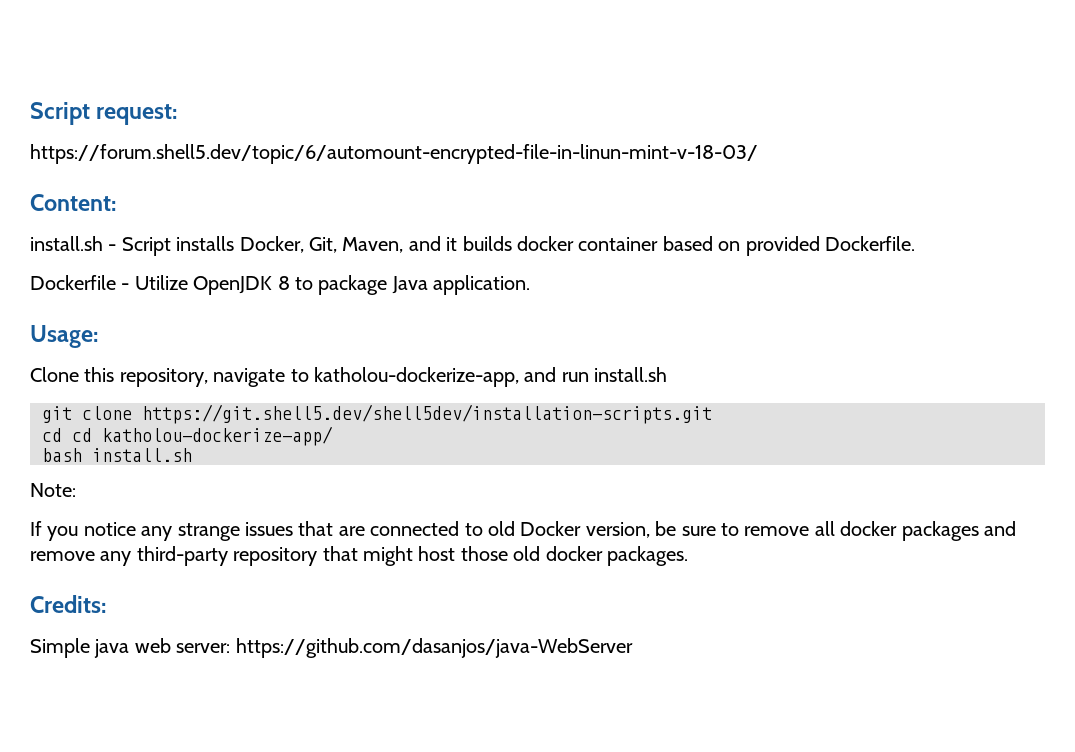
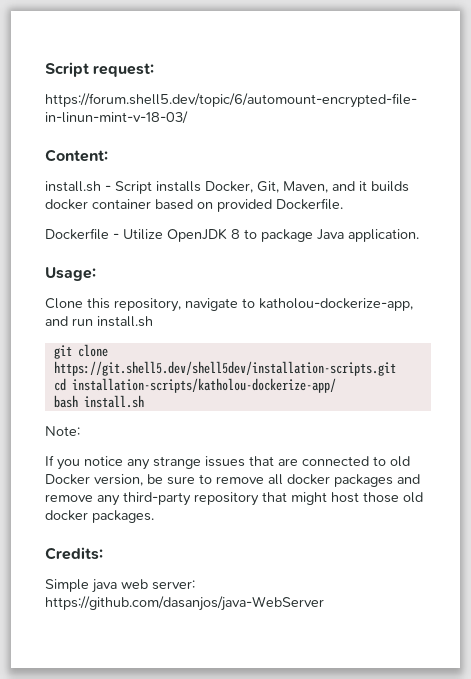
[72,426,333,446] cd katholou-dockerize-app/ -> [71,378,336,393] installation-scripts/katholou-dockerize-app/

